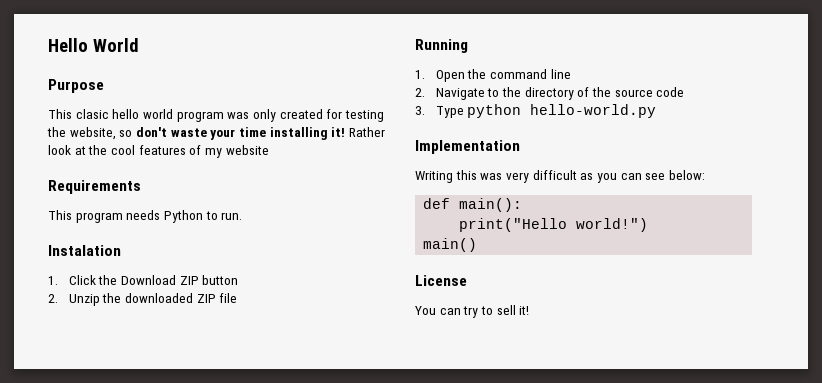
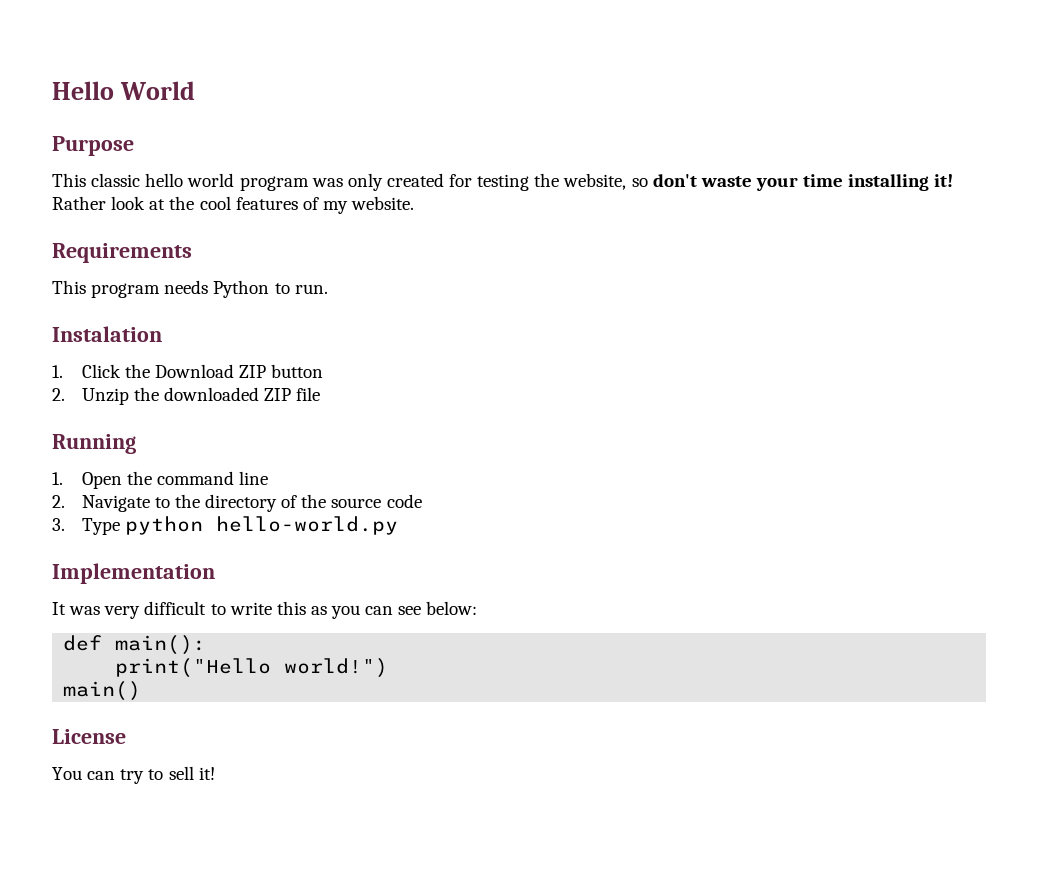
[75,109,109,119] clasic -> [91,173,141,187] classic
[225,145,269,155] website -> [351,196,415,210] website.
[415,170,477,183] Writing this -> [52,602,66,615] It
(577, 175) none -> [210,601,306,615] to write this

